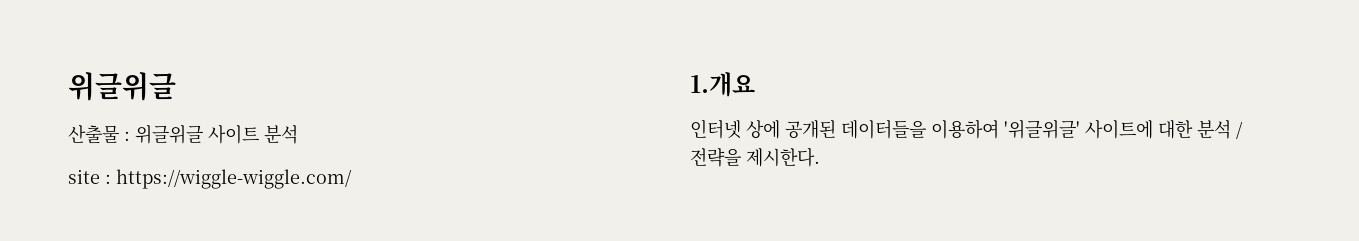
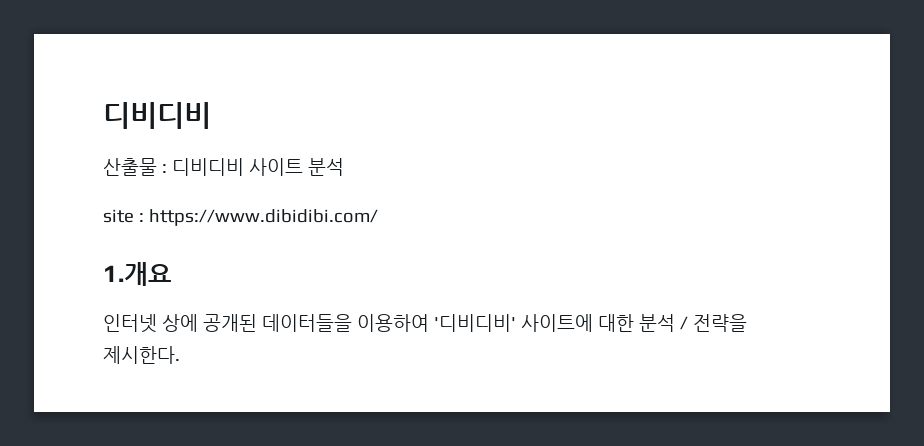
[68,72,176,101] 위글위글 -> [103,102,211,129] 디비디비
[135,125,203,144] 위글위글 -> [171,158,244,176] 디비디비
[116,169,352,189] https://wiggle-wiggle.com/ -> [148,209,378,226] https://www.dibidibi.com/
[1004,120,1080,139] '위글위글' -> [433,314,516,332] '디비디비'

